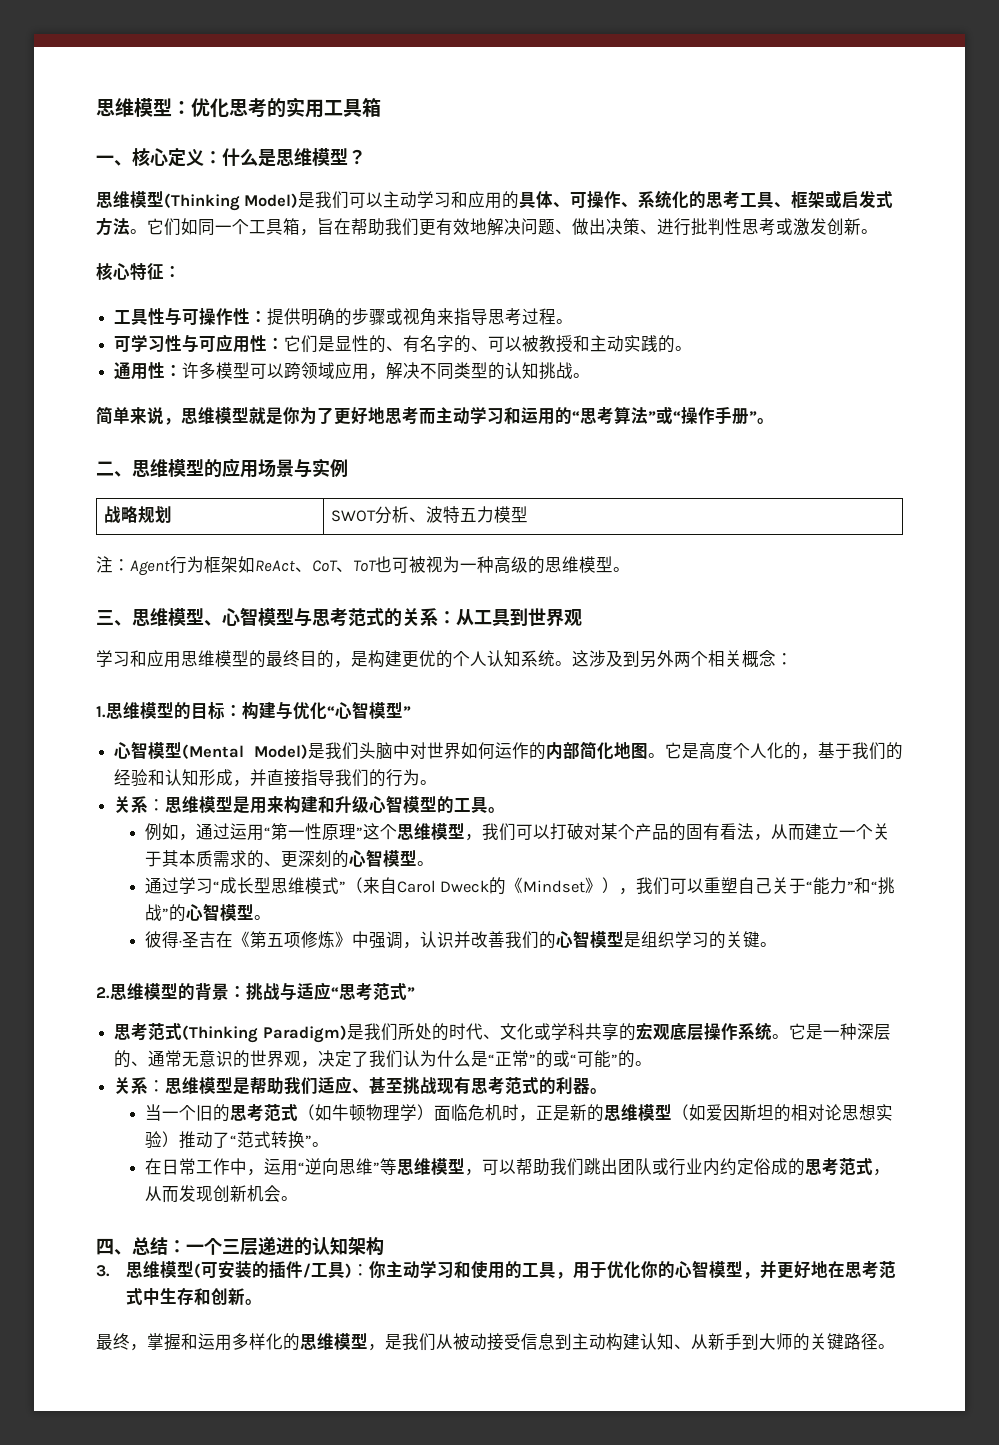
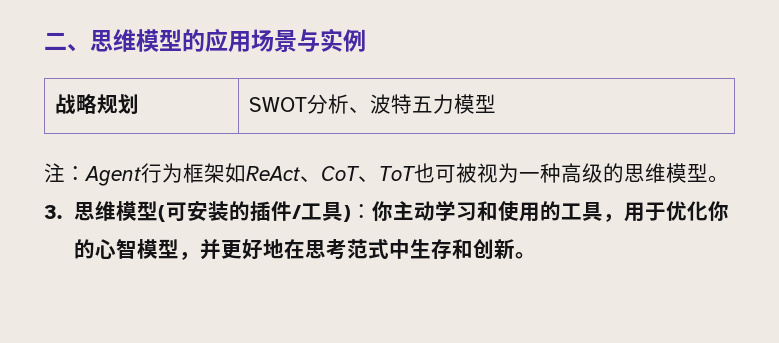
[96,97,381,118] [96,148,366,167] [96,190,894,211] [96,217,878,236] [96,263,181,281] [114,307,574,326] [114,334,693,353] [114,362,591,380] [96,406,774,425] 思维模型：优化思考的实用工具箱 // 一、核心定义：什么是思维模型？ // 思维模型(Thinking Model)是我们可以主动学习和应用的具体、可操作、系统化的思考工具、框架或启发式方法。它们如同一个工具箱，旨在帮助我们更有效地解决问题、做出决策、进行批判性思考或激发创新。 // 核心特征： // 工具性与可操作性：提供明确的步骤或视角来指导思考过程。 // 可学习性与可应用性：它们是显性的、有名字的、可以被教授和主动实践的。 // 通用性：许多模型可以跨领域应用，解决不同类型的认知挑战。 // 简单来说，思维模型就是你为了更好地思考而主动学习和运用的“思考算法”或“操作手册”。 // -> (44, 41) none
[96,607,582,627] [96,650,793,668] [96,701,411,720] [114,741,903,760] [114,769,438,787] [114,795,506,814] [144,823,890,841] [144,849,434,868] [144,877,896,895] [144,903,271,922] [144,930,777,949] [96,982,415,1001] [114,1022,891,1043] [114,1050,653,1068] [114,1076,608,1095] [144,1104,893,1122] [144,1131,329,1149] [144,1158,890,1176] [144,1185,298,1203] [96,1236,384,1256] // 三、思维模型、心智模型与思考范式的关系：从工具到世界观 // 学习和应用思维模型的最终目的，是构建更优的个人认知系统。这涉及到另外两个相关概念： // 1.思维模型的目标：构建与优化“心智模型” // 心智模型(Mental Model)是我们头脑中对世界如何运作的内部简化地图。它是高度个人化的，基于我们的经验和认知形成，并直接指导我们的行为。 // 关系：思维模型是用来构建和升级心智模型的工具。 // 例如，通过运用“第一性原理”这个思维模型，我们可以打破对某个产品的固有看法，从而建立一个关于其本质需求的、更深刻的心智模型。 // 通过学习“成长型思维模式”（来自Carol Dweck的《Mindset》），我们可以重塑自己关于“能力”和“挑战”的心智模型。 // 彼得·圣吉在《第五项修炼》中强调，认识并改善我们的心智模型是组织学习的关键。 // 2.思维模型的背景：挑战与适应“思考范式” // 思考范式(Thinking Paradigm)是我们所处的时代、文化或学科共享的宏观底层操作系统。它是一种深层的、通常无意识的世界观，决定了我们认为什么是“正常”的或“可能”的。 // 关系：思维模型是帮助我们适应、甚至挑战现有思考范式的利器。 // 当一个旧的思考范式（如牛顿物理学）面临危机时，正是新的思维模型（如爱因斯坦的相对论思想实验）推动了“范式转换”。 // 在日常工作中，运用“逆向思维”等思维模型，可以帮助我们跳出团队或行业内约定俗成的思考范式，从而发现创新机会。 // 四、总结：一个三层递进的认知架构 -> (729, 179) none
[96,1333,895,1351] // 最终，掌握和运用多样化的思维模型，是我们从被动接受信息到主动构建认知、从新手到大师的关键路径。 -> (537, 255) none

